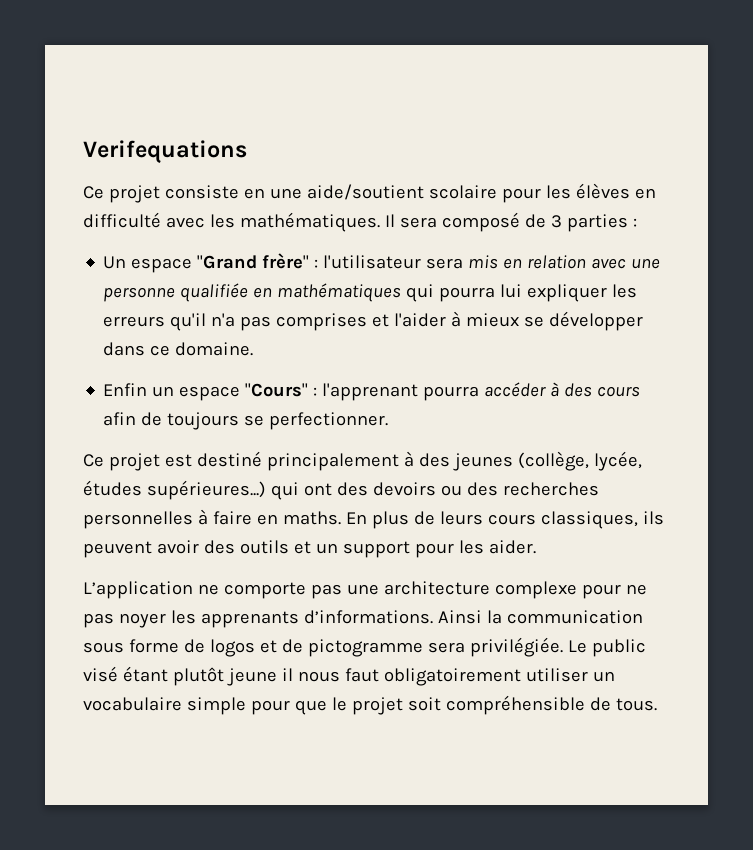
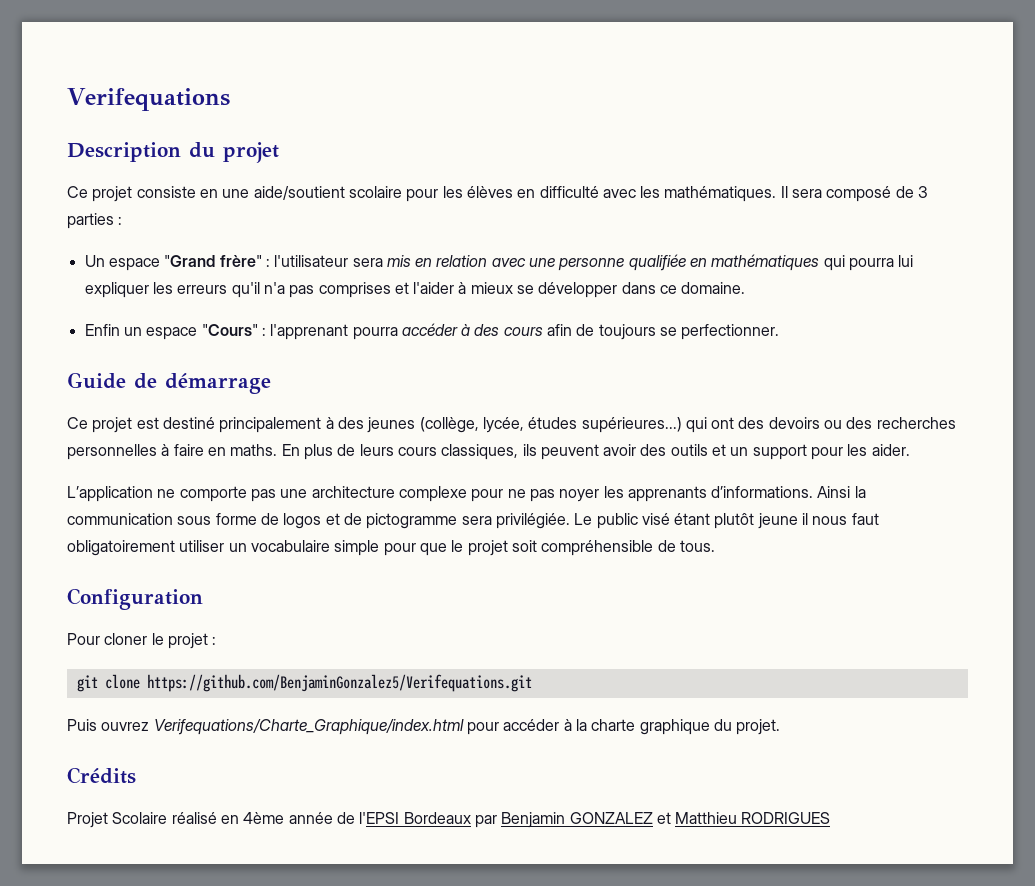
(247, 151) none -> [67,142,279,163] // Description du projet
(389, 421) none -> [67,372,271,394] // Guide de démarrage
(657, 704) none -> [67,588,203,610] [67,633,217,649] [76,674,532,692] [67,719,781,735] [67,767,136,784] [67,812,831,828] // Configuration // Pour cloner le projet : // git clone https://github.com/BenjaminGonzalez5/Verifequations.git // Puis ouvrez Verifequations/Charte_Graphique/index.html pour accéder à la charte graphique du projet. // Crédits // Projet Scolaire réalisé en 4ème année de l'EPSI Bordeaux par Benjamin GONZALEZ et Matthieu RODRIGUES

